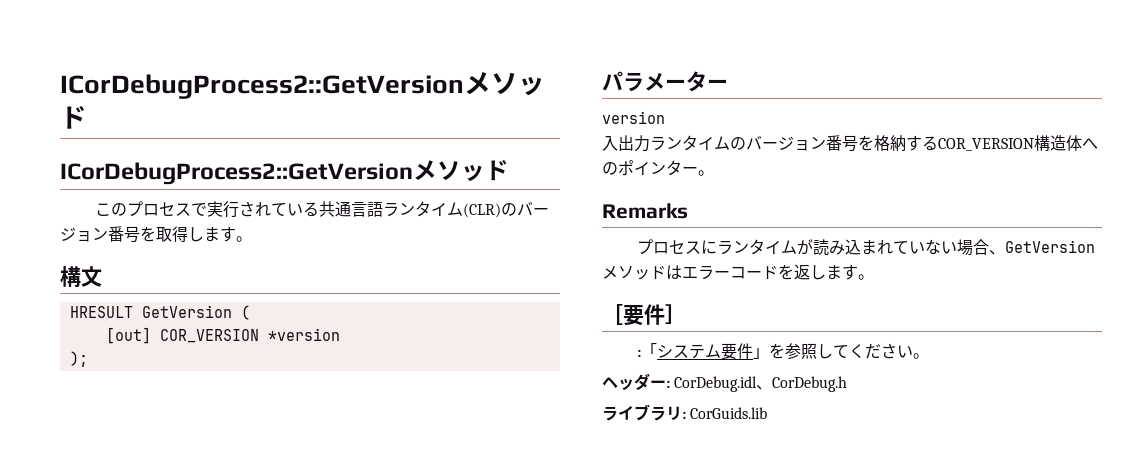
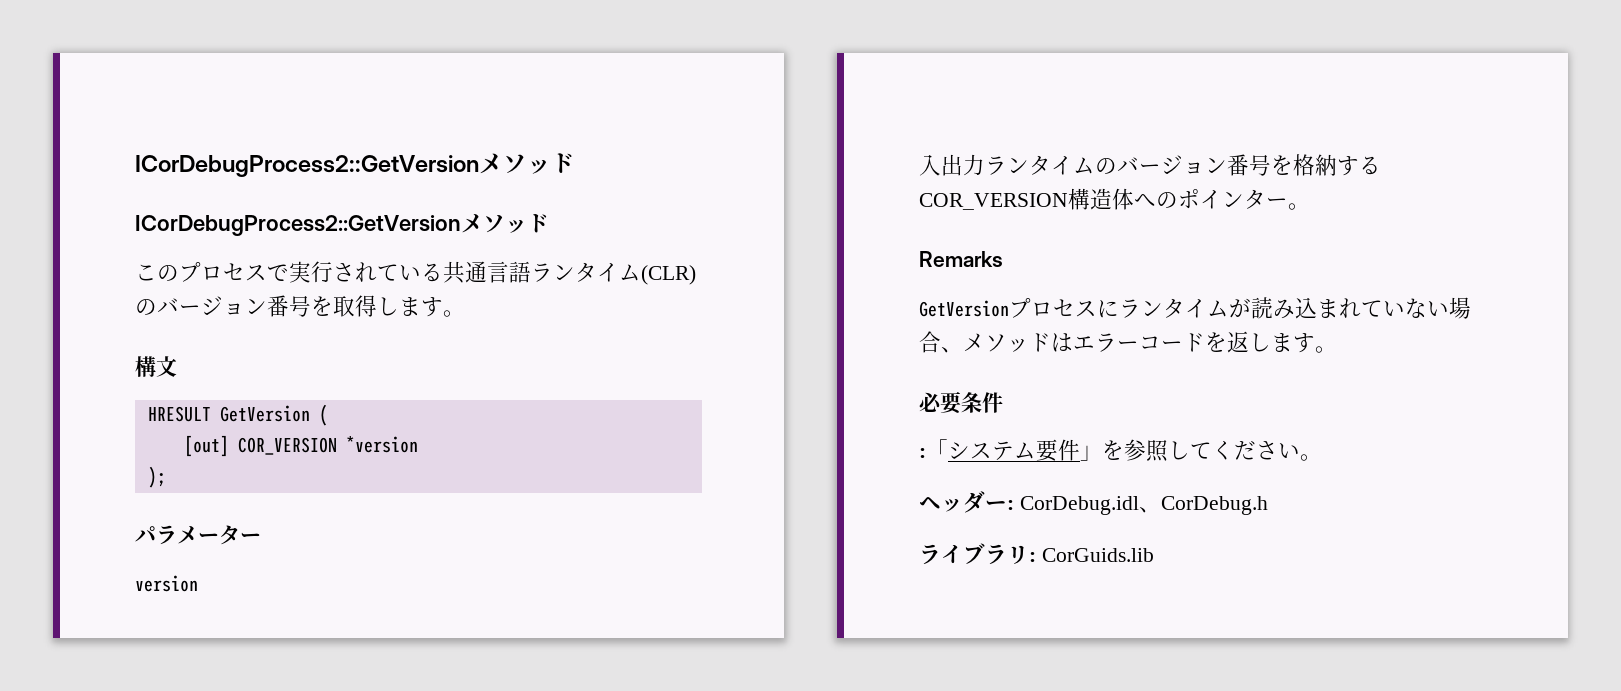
(688, 211) none -> [919,300,1009,317] GetVersion
[1005,240,1096,253] GetVersion -> (963, 350) none
[602,304,686,326] ［要件］ -> [919,391,1003,414] 必要条件

